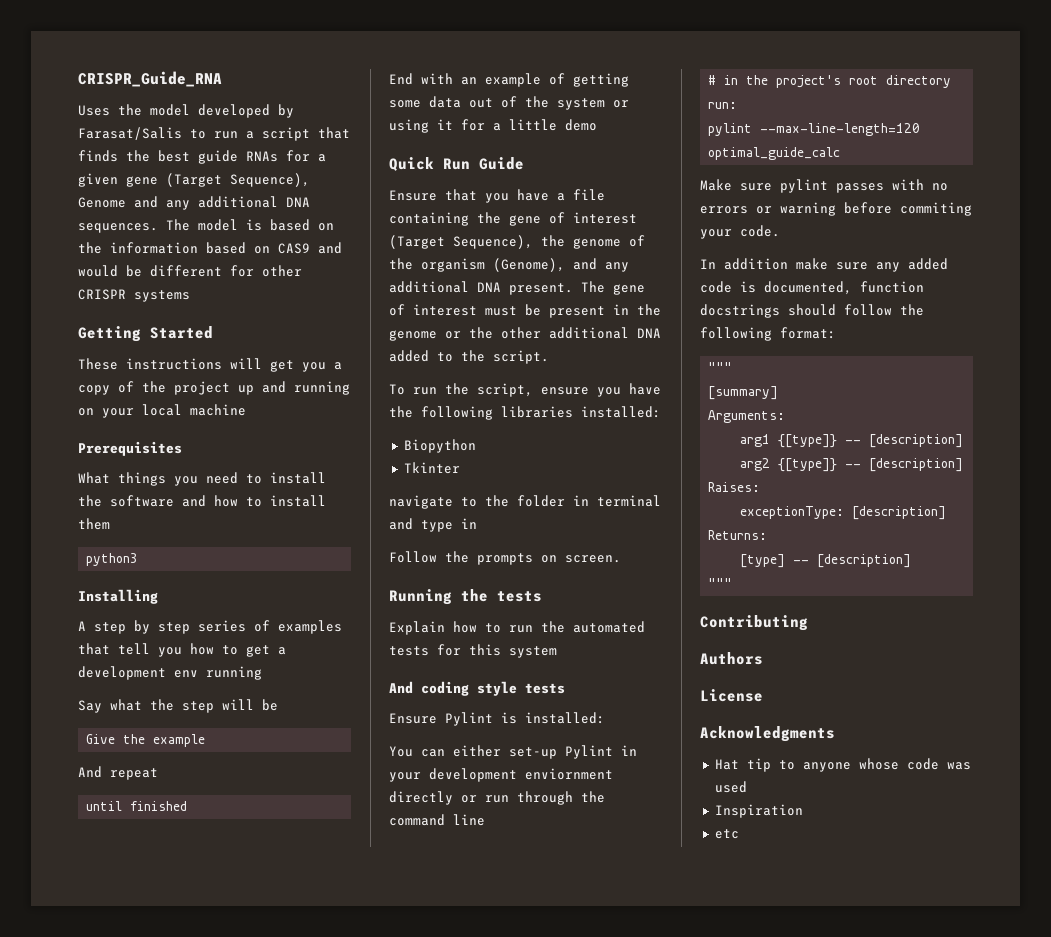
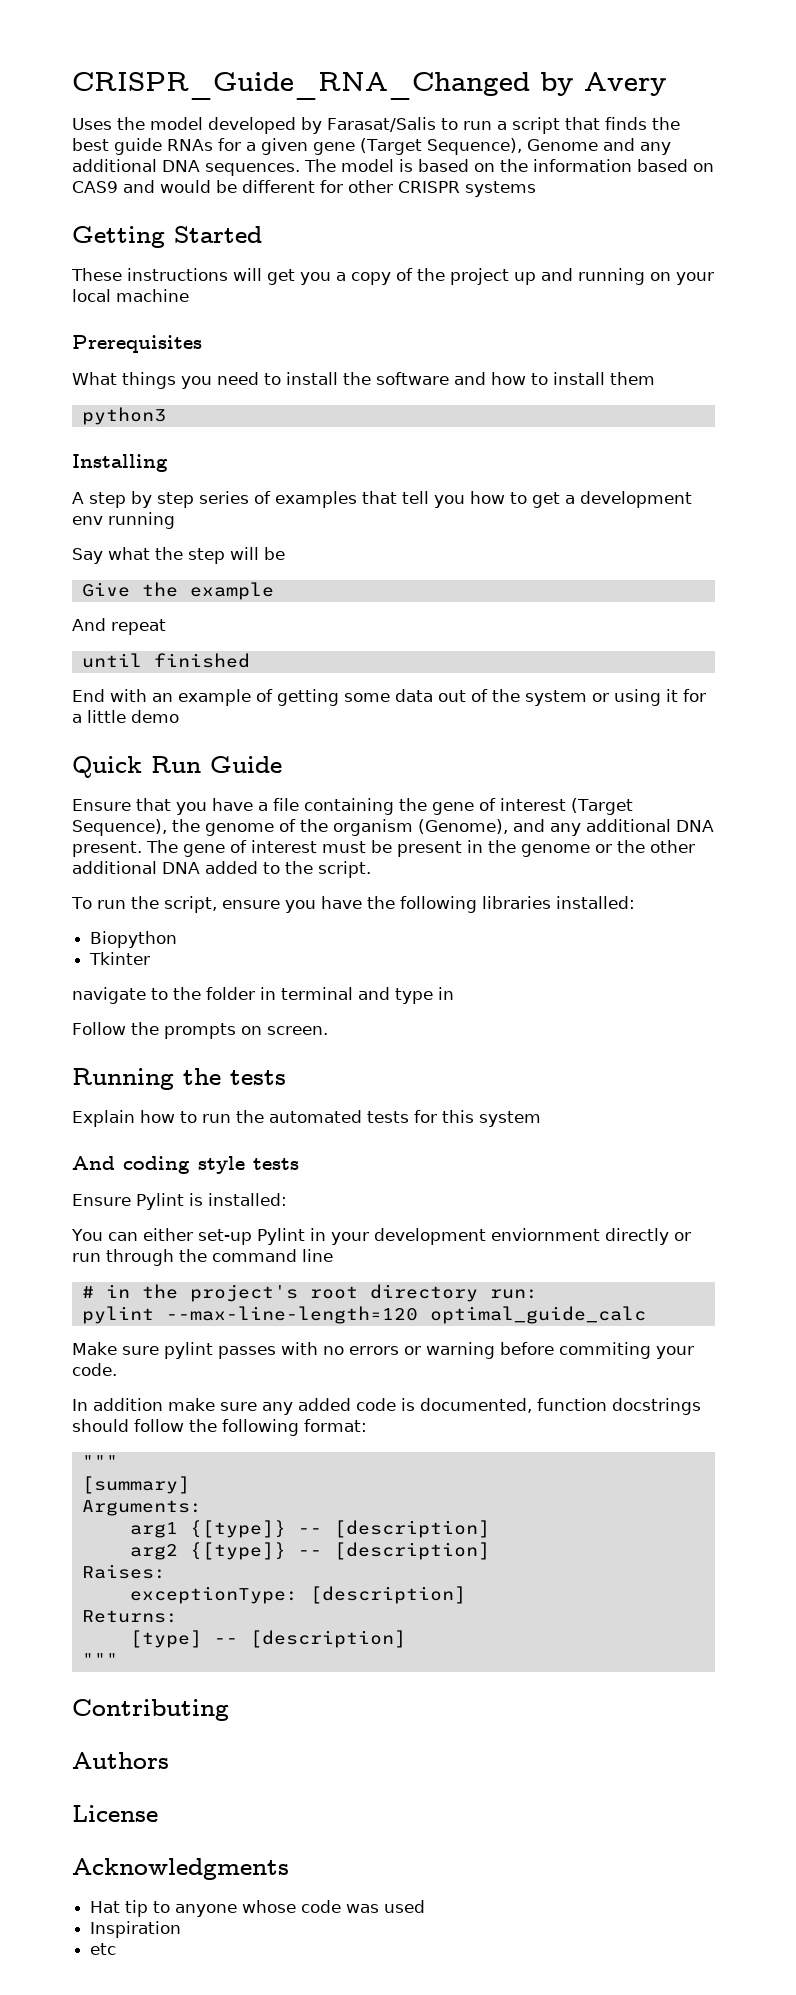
[78,71,222,87] CRISPR_Guide_RNA -> [72,72,667,100] CRISPR_Guide_RNA_Changed by Avery

